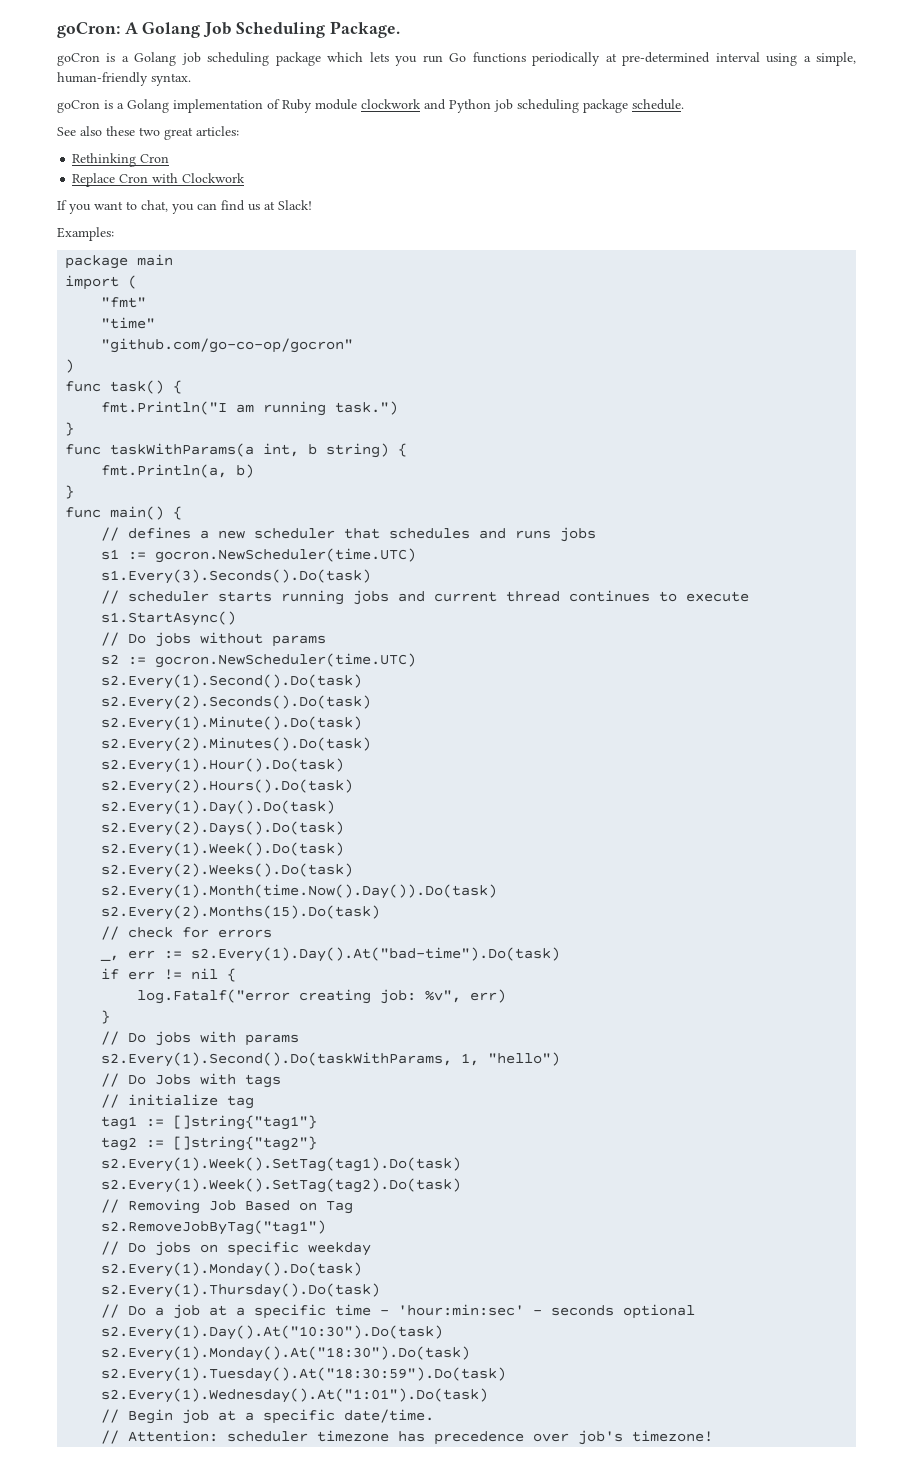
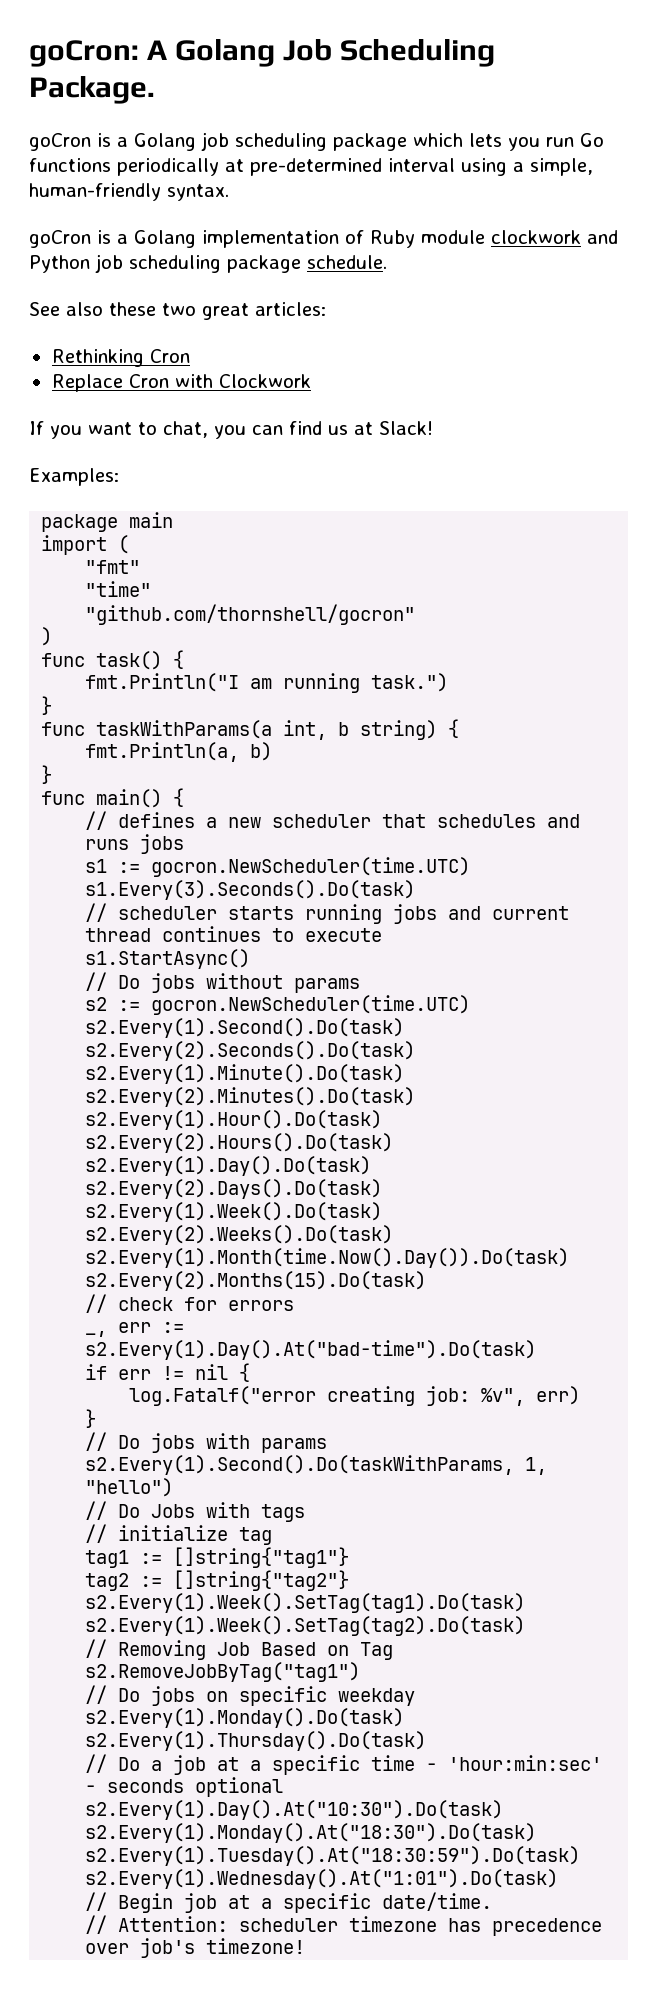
[101,338,354,353] "github.com/go-co-op/gocron" -> [85,604,416,625] "github.com/thornshell/gocron"

